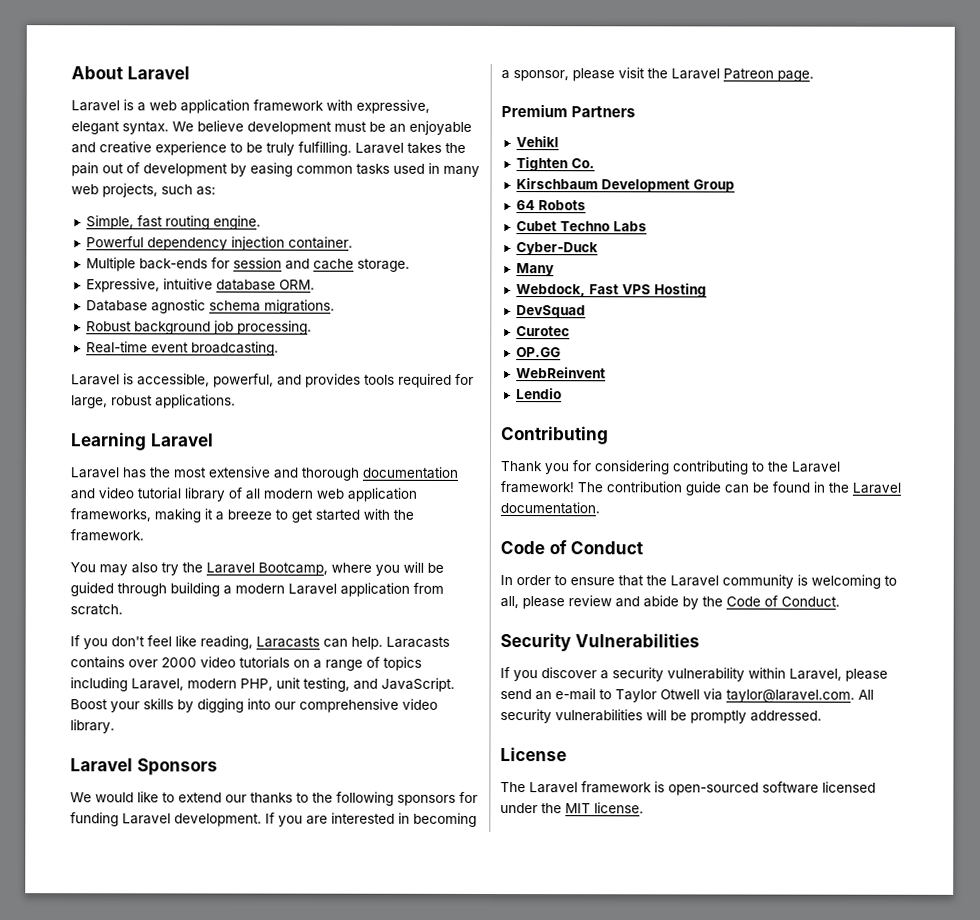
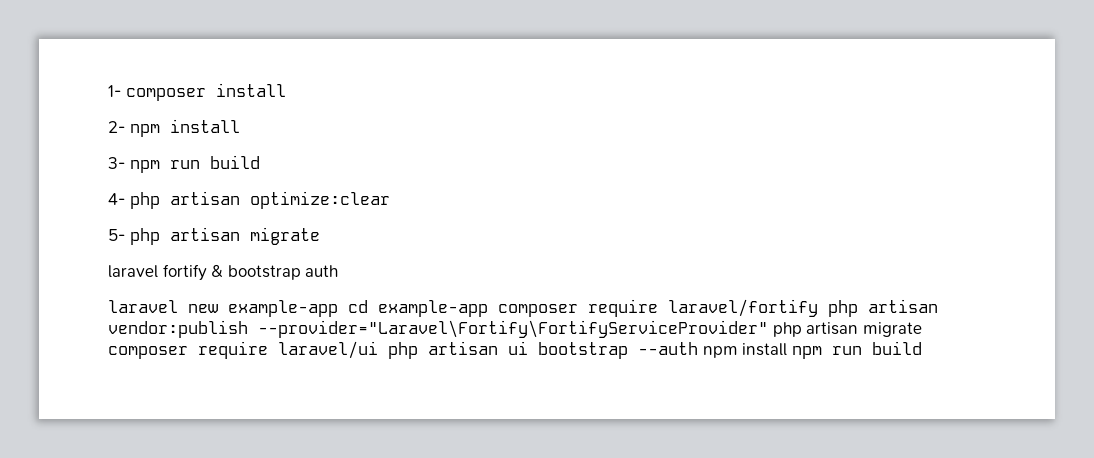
[71,66,190,80] [71,99,430,114] [71,120,472,135] [71,141,466,156] [71,162,480,177] [71,183,216,198] [85,215,261,230] [85,236,353,251] [85,257,410,272] [85,278,315,293] [85,299,335,314] [85,320,312,335] [85,341,279,356] [71,373,474,388] [71,394,236,409] [71,432,214,451] [70,466,458,481] [70,487,417,502] [70,508,414,523] [70,529,144,542] [70,561,444,576] [70,582,444,597] [70,604,123,616] [70,635,450,650] [70,656,422,671] [70,677,455,692] [70,698,438,713] [70,719,115,734] [70,758,218,776] [70,791,478,806] [70,812,477,827] [501,67,814,82] [501,104,636,118] [515,136,559,148] [515,157,595,172] [515,178,735,193] [515,200,586,211] [515,221,647,232] [515,242,598,256] [515,263,554,277] [515,283,707,298] [515,305,586,319] [515,326,570,337] [515,347,561,358] [515,367,606,379] [515,388,562,400] [501,426,609,445] [500,460,840,475] [500,481,901,496] [500,502,600,515] [500,540,644,555] [500,574,897,589] [500,595,840,610] [500,633,700,652] [500,667,888,682] [500,688,874,703] [500,709,822,724] [500,747,567,762] [500,781,876,796] [500,802,644,814] About Laravel // Laravel is a web application framework with expressive, elegant syntax. We believe development must be an enjoyable and creative experience to be truly fulfilling. Laravel takes the pain out of development by easing common tasks used in many web projects, such as: // Simple, fast routing engine. // Powerful dependency injection container. // Multiple back-ends for session and cache storage. // Expressive, intuitive database ORM. // Database agnostic schema migrations. // Robust background job processing. // Real-time event broadcasting. // Laravel is accessible, powerful, and provides tools required for large, robust applications. // Learning Laravel // Laravel has the most extensive and thorough documentation and video tutorial library of all modern web application frameworks, making it a breeze to get started with the framework. // You may also try the Laravel Bootcamp, where you will be guided through building a modern Laravel application from scratch. // If you don't feel like reading, Laracasts can help. Laracasts contains over 2000 video tutorials on a range of topics including Laravel, modern PHP, unit testing, and JavaScript. Boost your skills by digging into our comprehensive video library. // Laravel Sponsors // We would like to extend our thanks to the following sponsors for funding Laravel development. If you are interested in becoming a sponsor, please visit the Laravel Patreon page. // Premium Partners // Vehikl // Tighten Co. // Kirschbaum Development Group // 64 Robots // Cubet Techno Labs // Cyber-Duck // Many // Webdock, Fast VPS Hosting // DevSquad // Curotec // OP.GG // WebReinvent // Lendio // Contributing // Thank you for considering contributing to the Laravel framework! The contribution guide can be found in the Laravel documentation. // Code of Conduct // In order to ensure that the Laravel community is welcoming to all, please review and abide by the Code of Conduct. // Security Vulnerabilities // If you discover a security vulnerability within Laravel, please send an e-mail to Taylor Otwell via taylor@laravel.com. All security vulnerabilities will be promptly addressed. // License // The Laravel framework is open-sourced software licensed under the MIT license. -> [108,83,286,101] [108,119,240,137] [108,155,260,173] [108,191,390,209] [108,227,320,245] [108,264,339,281] [108,299,938,317] [108,320,922,338] [108,341,922,359] 1- composer install // 2- npm install // 3- npm run build // 4- php artisan optimize:clear // 5- php artisan migrate // laravel fortify & bootstrap auth // laravel new example-app cd example-app composer require laravel/fortify php artisan vendor:publish --provider="Laravel\Fortify\FortifyServiceProvider" php artisan migrate composer require laravel/ui php artisan ui bootstrap --auth npm install npm run build

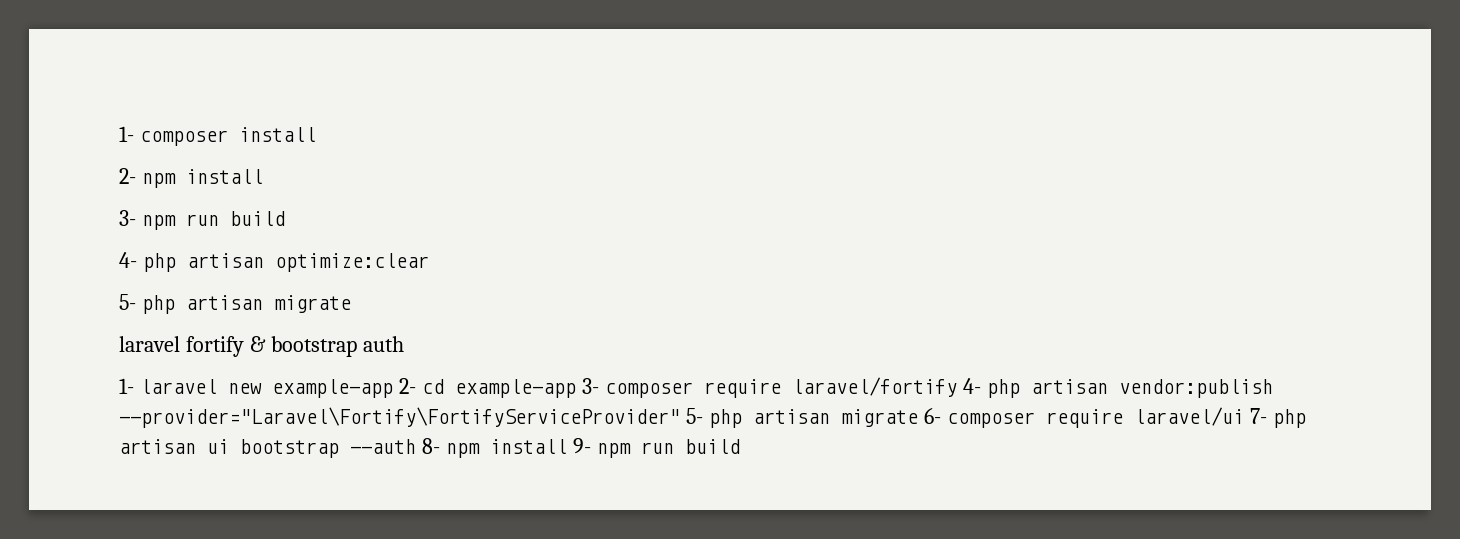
(339, 271) none -> [119,378,134,394] 1-
(338, 308) none -> [398,378,416,394] 2-
(488, 308) none -> [581,378,599,394] 3-
(818, 308) none -> [962,378,981,394] 4-
[772,322,922,337] php artisan migrate -> [685,408,941,428] 5- php artisan migrate 6-
(378, 350) none -> [1249,408,1267,424] 7-
[702,343,788,358] npm install -> [421,438,591,458] 8- npm install 9-

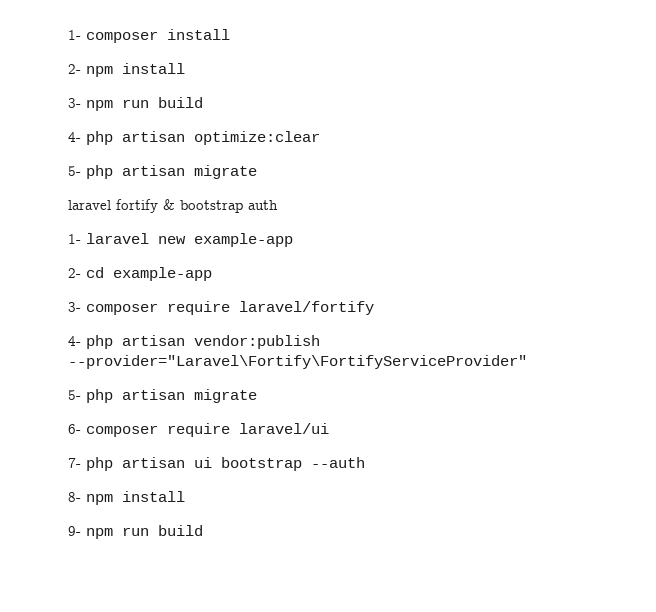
(393, 388) none -> (293, 240) //
(576, 388) none -> (212, 274) //
(957, 387) none -> (374, 308) //
[685,408,918,428] 5- php artisan migrate -> [68,389,257,403] // 5- php artisan migrate //
(1244, 416) none -> (329, 428) //
(416, 446) none -> (365, 462) //
(567, 446) none -> (185, 496) //

